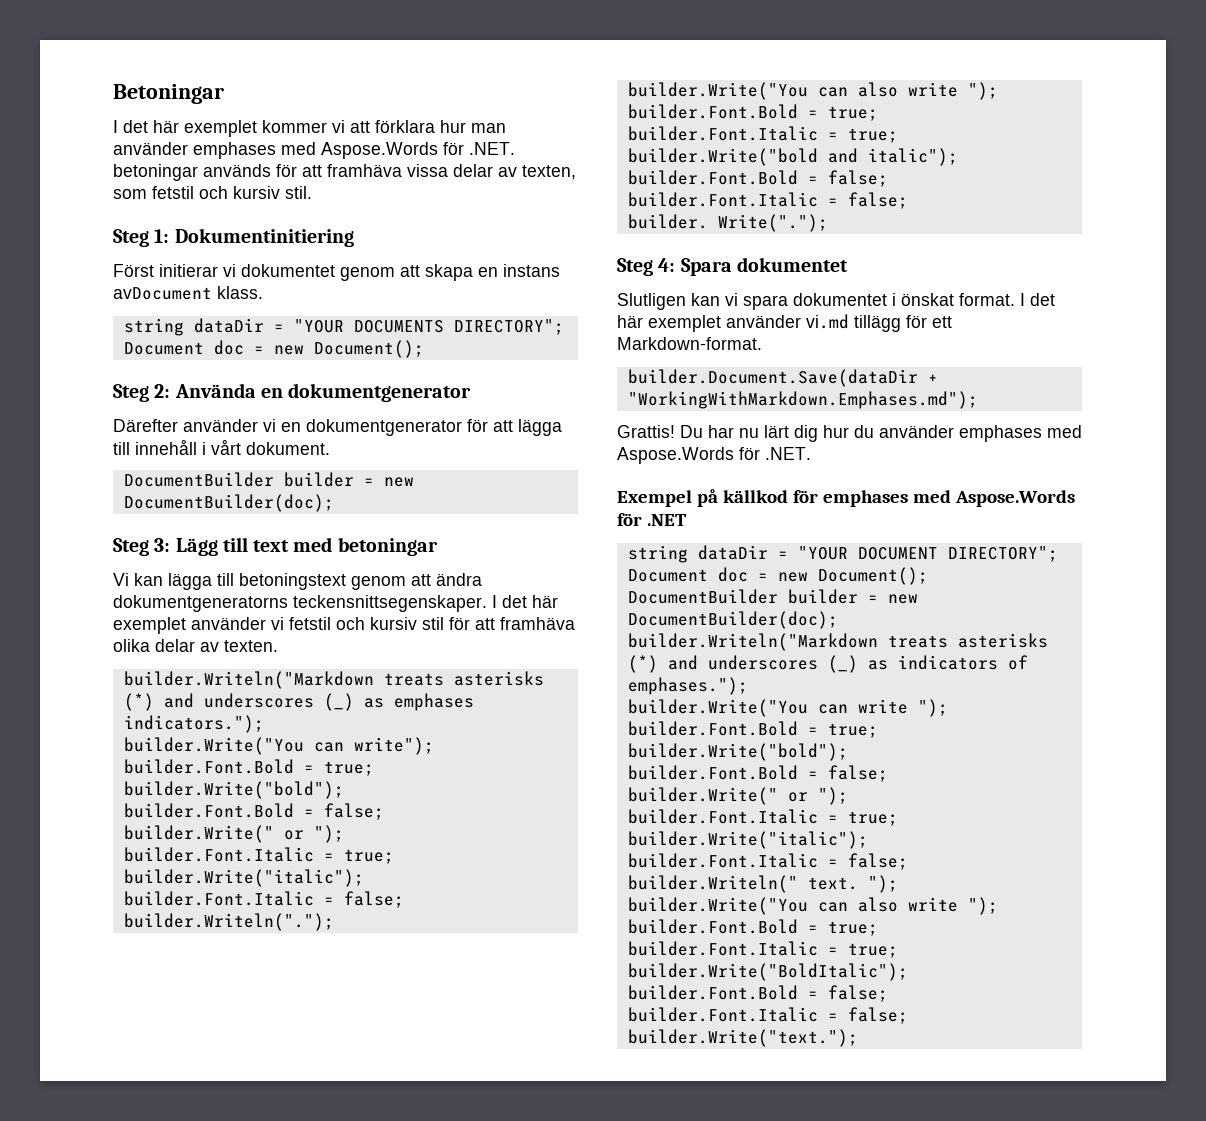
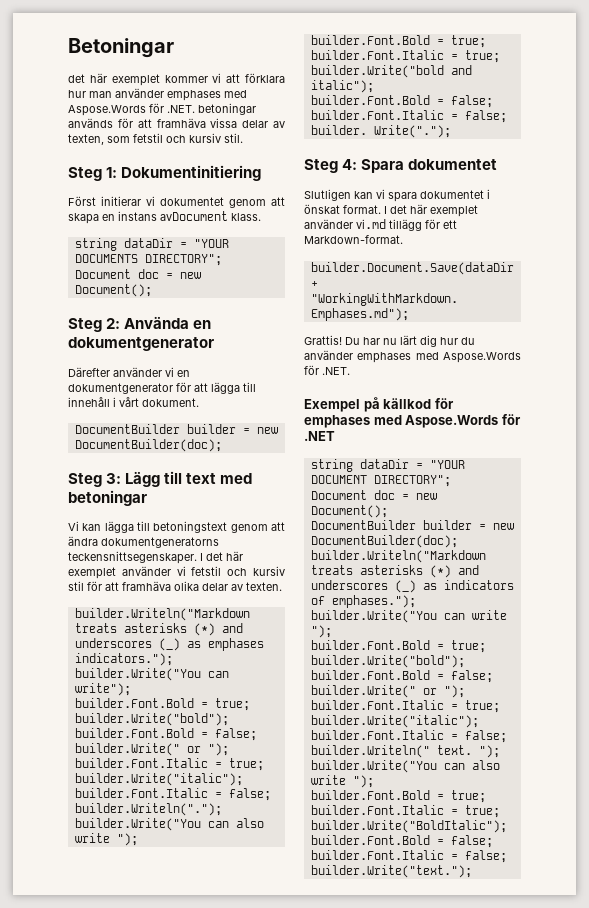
[113,120,118,133] I -> (174, 48) none

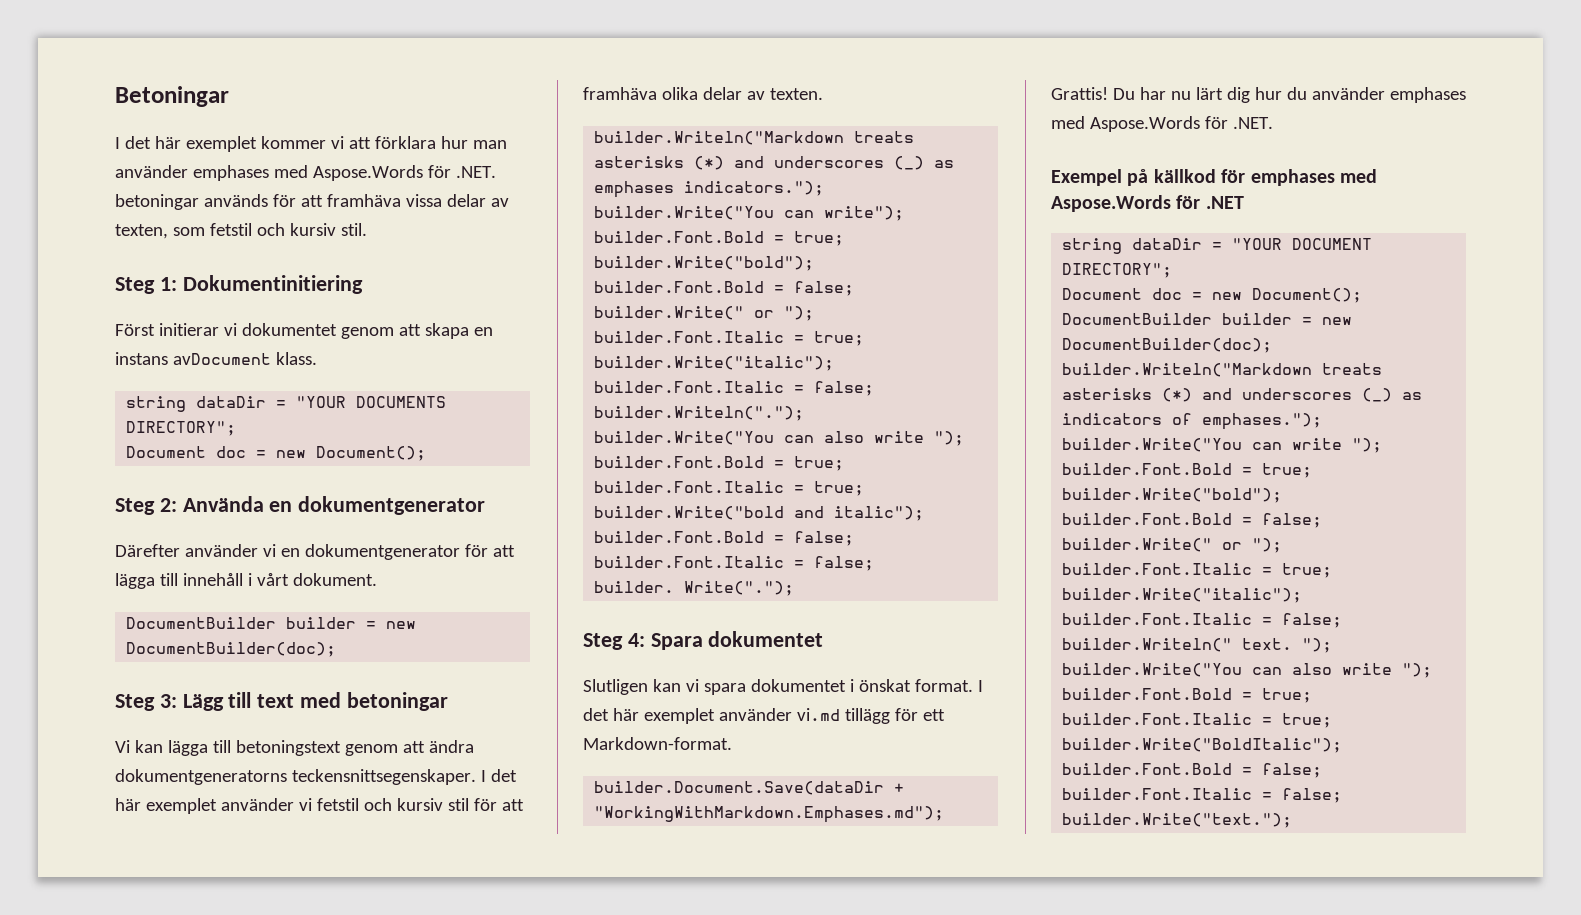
(174, 48) none -> [115,137,120,149] I

